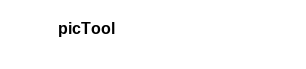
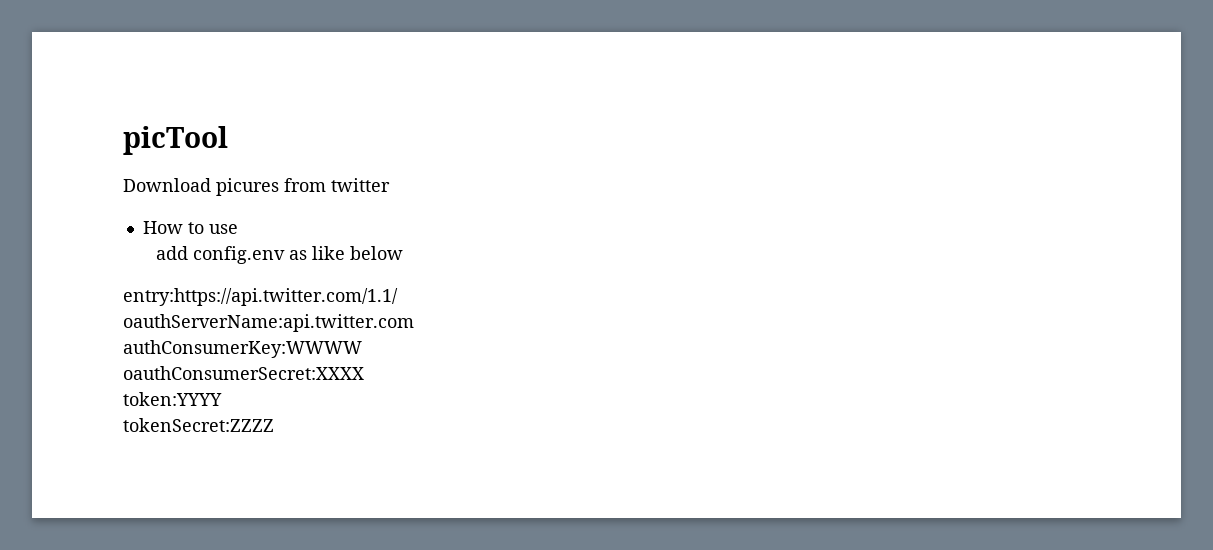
(115, 29) none -> [123,178,390,196] [142,221,238,234] [156,246,404,264] [123,288,398,306] [123,314,414,332] [123,340,362,358] [123,366,364,380] [123,392,222,406] [123,418,274,432] // Download picures from twitter // How to use // add config.env as like below // entry:https://api.twitter.com/1.1/ // oauthServerName:api.twitter.com // authConsumerKey:WWWW // oauthConsumerSecret:XXXX // token:YYYY // tokenSecret:ZZZZ

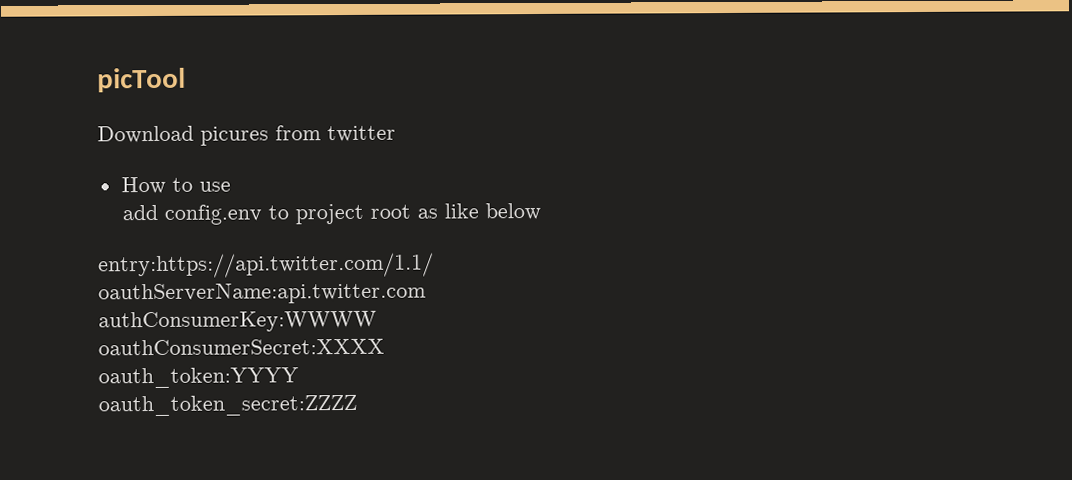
(286, 255) none -> [267,203,411,225] to project root
[123,392,222,406] [123,418,274,432] token:YYYY // tokenSecret:ZZZZ -> [98,367,299,389] [98,394,357,417] oauth_token:YYYY // oauth_token_secret:ZZZZ

